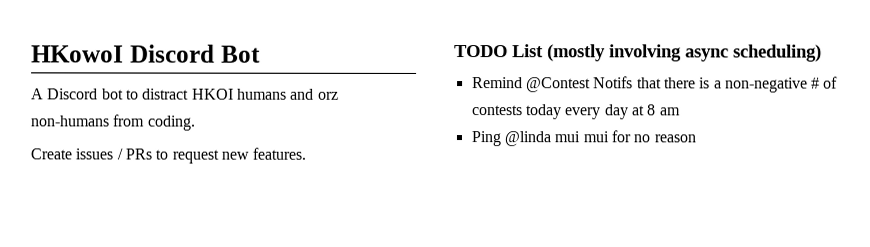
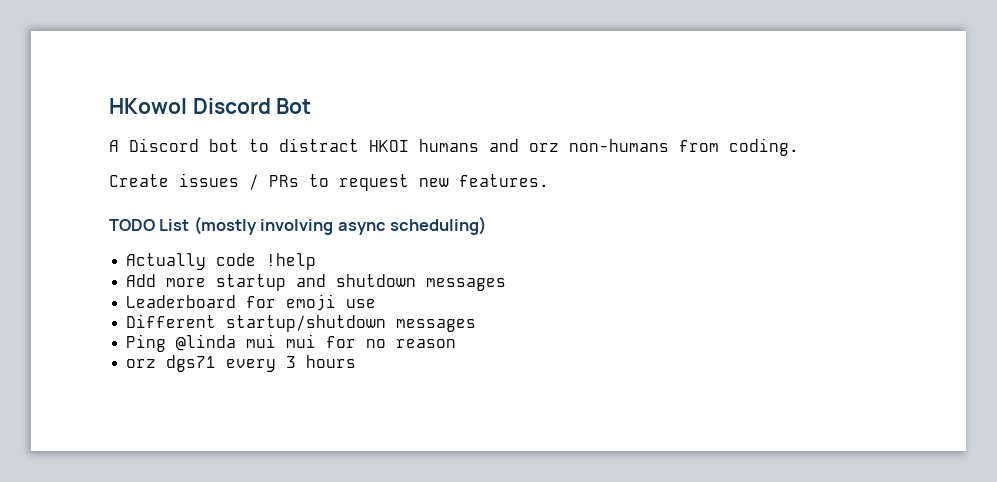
[471,76,839,93] [471,104,681,120] Remind @Contest Notifs that there is a non-negative # of contests today every day at 8 am -> [126,253,317,270] [126,274,507,291] [126,294,377,311] [126,314,477,332] Actually code !help // Add more startup and shutdown messages // Leaderboard for emoji use // Different startup/shutdown messages
(696, 138) none -> [126,355,357,372] // orz dgs71 every 3 hours

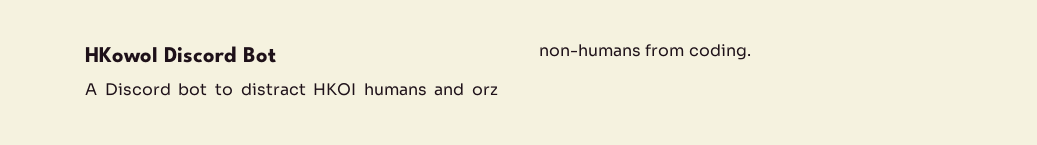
[109,173,549,191] [109,216,487,235] [126,253,317,270] [126,274,507,291] [126,294,377,311] [126,314,477,332] [126,334,457,352] [126,355,357,372] // Create issues / PRs to request new features. // TODO List (mostly involving async scheduling) // Actually code !help // Add more startup and shutdown messages // Leaderboard for emoji use // Different startup/shutdown messages // Ping @linda mui mui for no reason // orz dgs71 every 3 hours -> (751, 52) none

